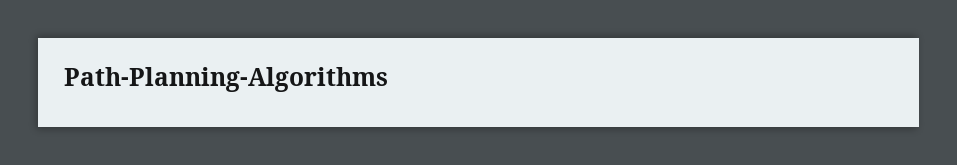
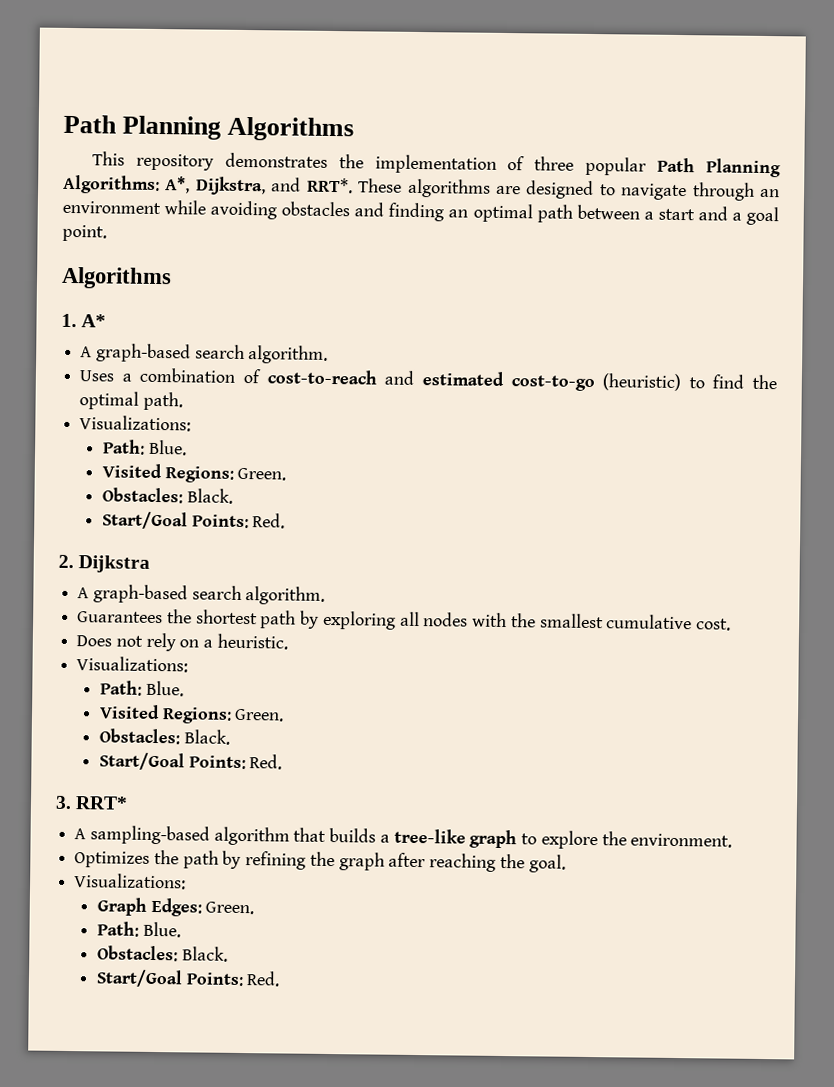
[64,67,388,92] Path-Planning-Algorithms -> [63,114,355,142] [92,151,781,178] [63,174,780,201] [62,200,779,226] [62,224,107,242] [61,266,172,290] [61,313,107,328] [80,343,329,364] [79,367,778,392] [79,391,183,411] [79,415,192,432] [102,439,187,456] [101,463,287,483] [101,487,233,504] [101,511,286,530] [58,554,151,573] [77,584,326,605] [77,609,731,631] [76,632,288,652] [76,656,189,673] [99,680,184,697] [98,704,285,724] [98,728,230,745] [98,752,283,771] [55,795,129,810] [74,825,733,850] [74,849,566,873] [74,873,187,890] [96,897,255,917] [96,921,181,938] [96,945,228,962] [95,969,281,988] Path Planning Algorithms // This repository demonstrates the implementation of three popular Path Planning Algorithms: A*, Dijkstra, and RRT*. These algorithms are designed to navigate through an environment while avoiding obstacles and finding an optimal path between a start and a goal point. // Algorithms // 1. A* // A graph-based search algorithm. // Uses a combination of cost-to-reach and estimated cost-to-go (heuristic) to find the optimal path. // Visualizations: // Path: Blue. // Visited Regions: Green. // Obstacles: Black. // Start/Goal Points: Red. // 2. Dijkstra // A graph-based search algorithm. // Guarantees the shortest path by exploring all nodes with the smallest cumulative cost. // Does not rely on a heuristic. // Visualizations: // Path: Blue. // Visited Regions: Green. // Obstacles: Black. // Start/Goal Points: Red. // 3. RRT* // A sampling-based algorithm that builds a tree-like graph to explore the environment. // Optimizes the path by refining the graph after reaching the goal. // Visualizations: // Graph Edges: Green. // Path: Blue. // Obstacles: Black. // Start/Goal Points: Red.

